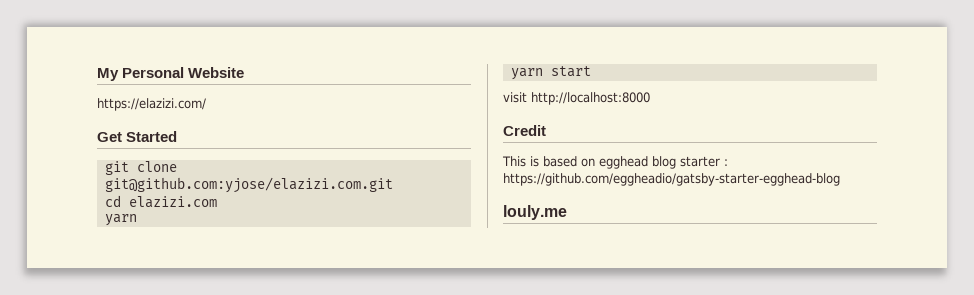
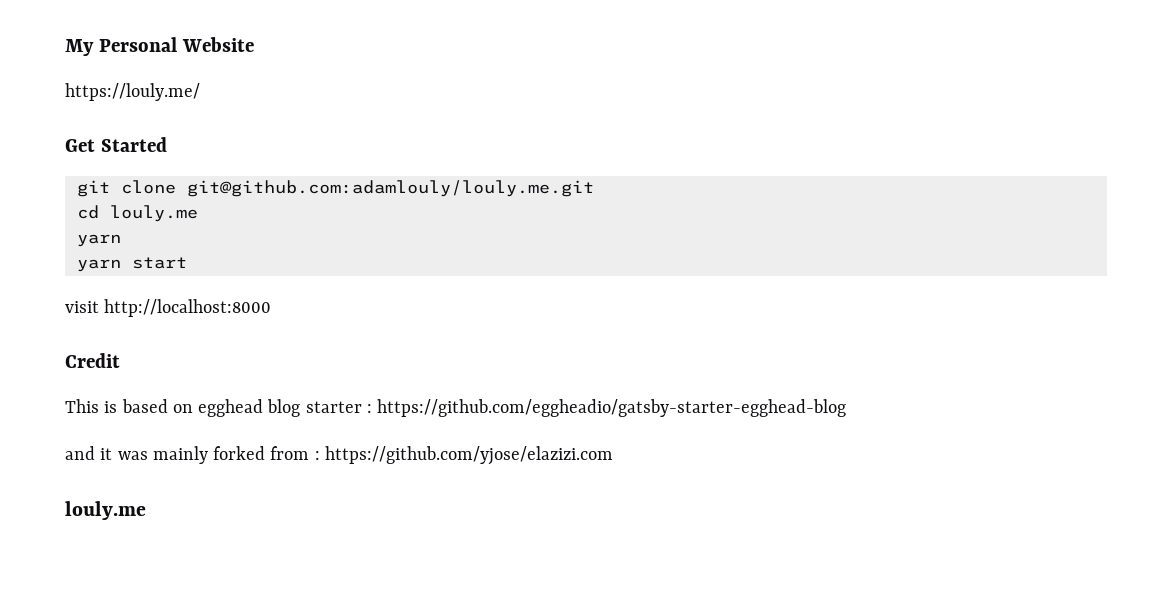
[97,98,206,111] https://elazizi.com/ -> [65,83,200,101] https://louly.me/
[104,177,393,193] git@github.com:yjose/elazizi.com.git -> [186,180,594,197] git@github.com:adamlouly/louly.me.git
[128,196,217,208] elazizi.com -> [109,205,198,222] louly.me
(840, 179) none -> [65,446,613,465] // and it was mainly forked from : https://github.com/yjose/elazizi.com

